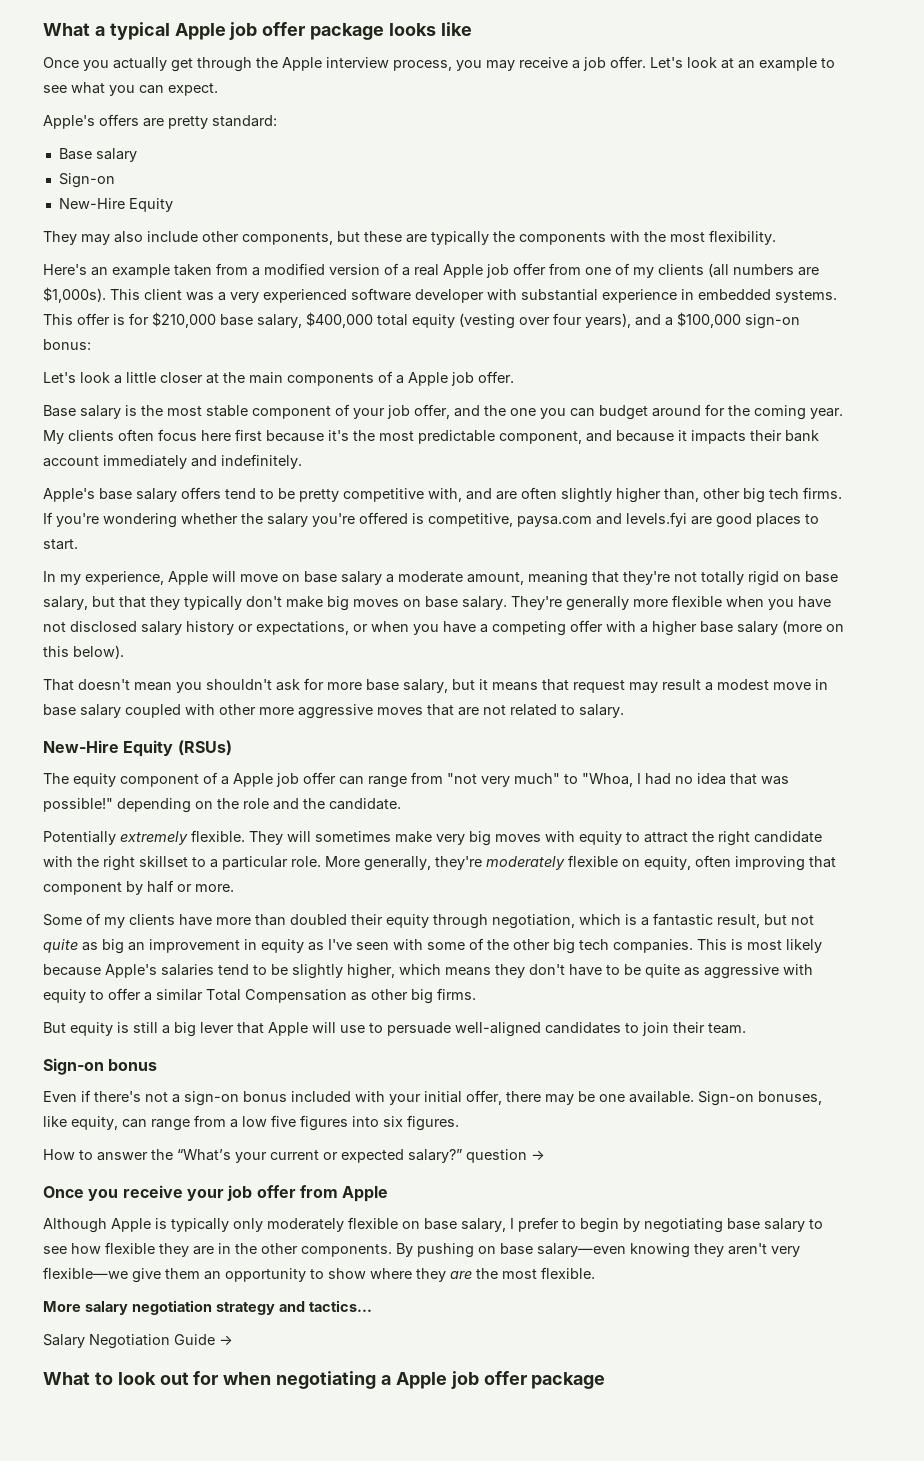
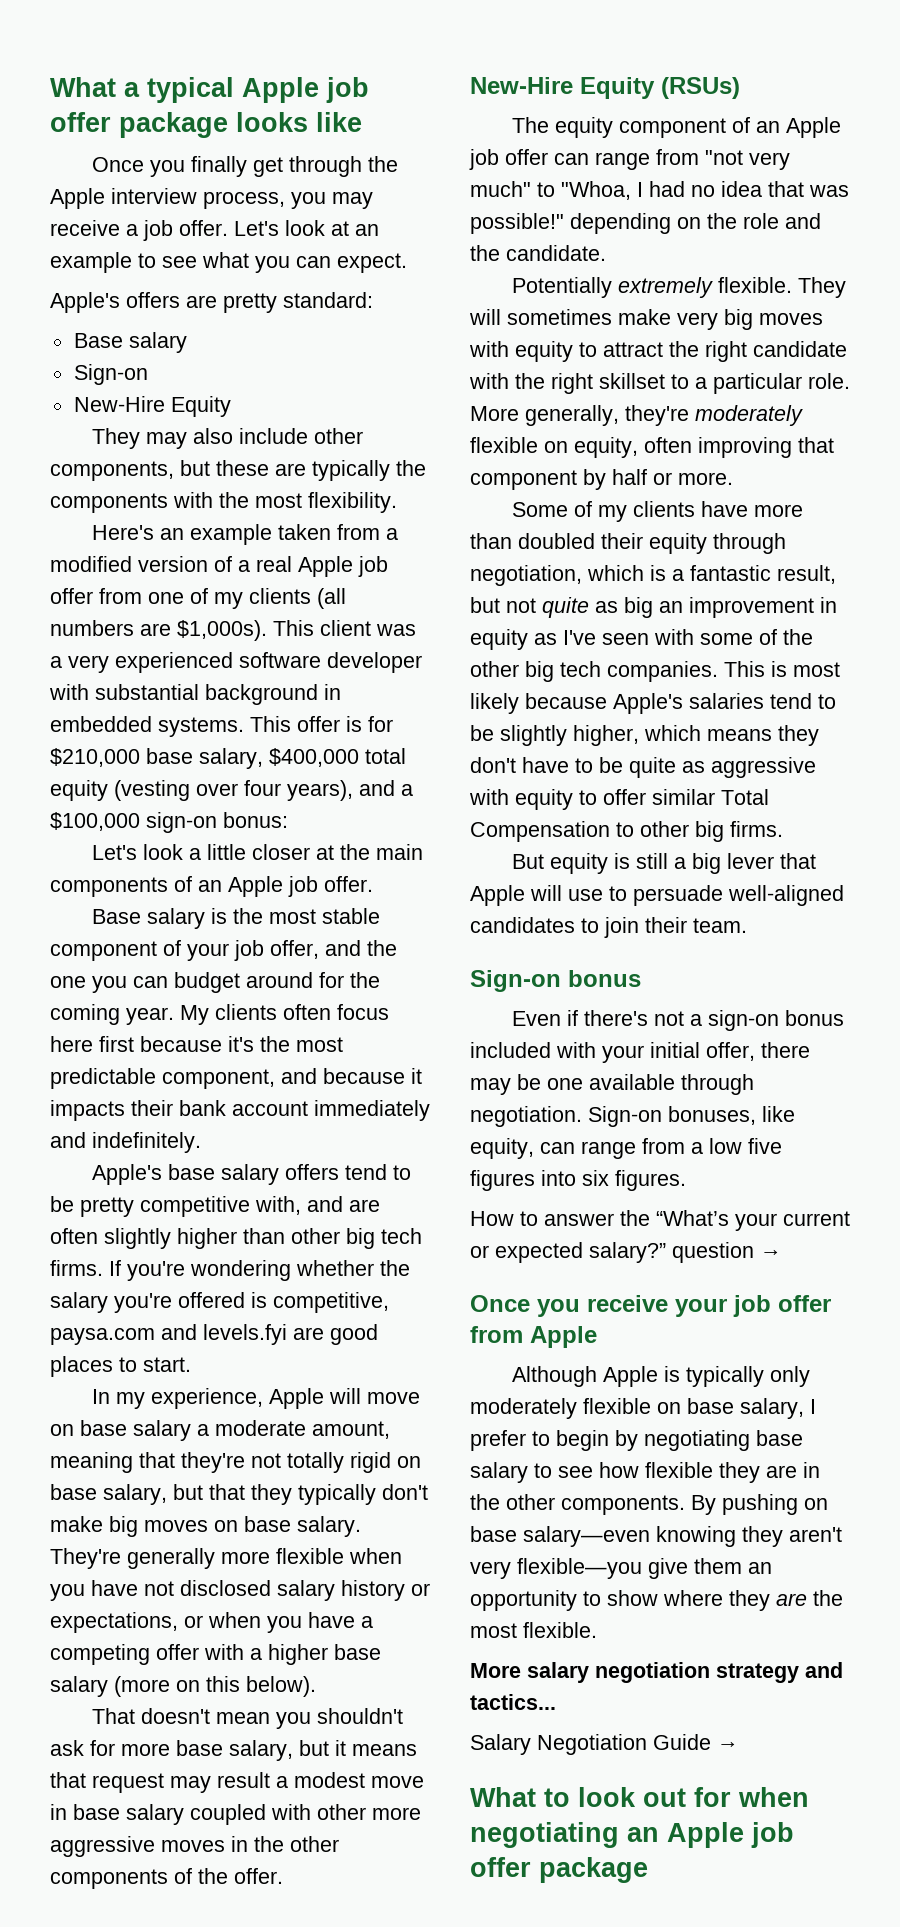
[113,57,167,71] actually -> [190,156,247,177] finally
[602,289,677,303] experience -> [205,684,318,705] background
[396,375,404,384] a -> [198,880,222,892] an
[664,488,699,502] than, -> [243,1228,285,1244] than
[427,704,624,718] that are not related to salary. -> [231,1836,339,1852] [50,1868,283,1889] in the other components of the offer.
[221,776,229,785] a -> [755,121,780,133] an
[144,992,152,1001] a -> (646, 797) none
[351,992,367,1001] as -> [616,822,634,837] to
[629,1091,694,1103] available. -> [589,1074,754,1095] [470,1106,582,1127] available through negotiation.
[43,1267,128,1279] flexible—we -> [517,1558,642,1579] flexible—you
[381,1375,392,1385] a -> [627,1827,659,1842] an

